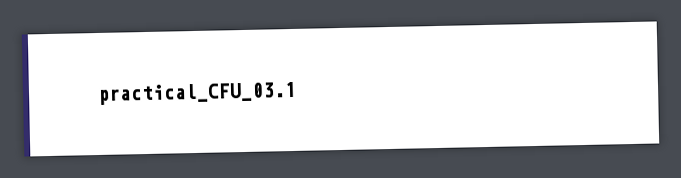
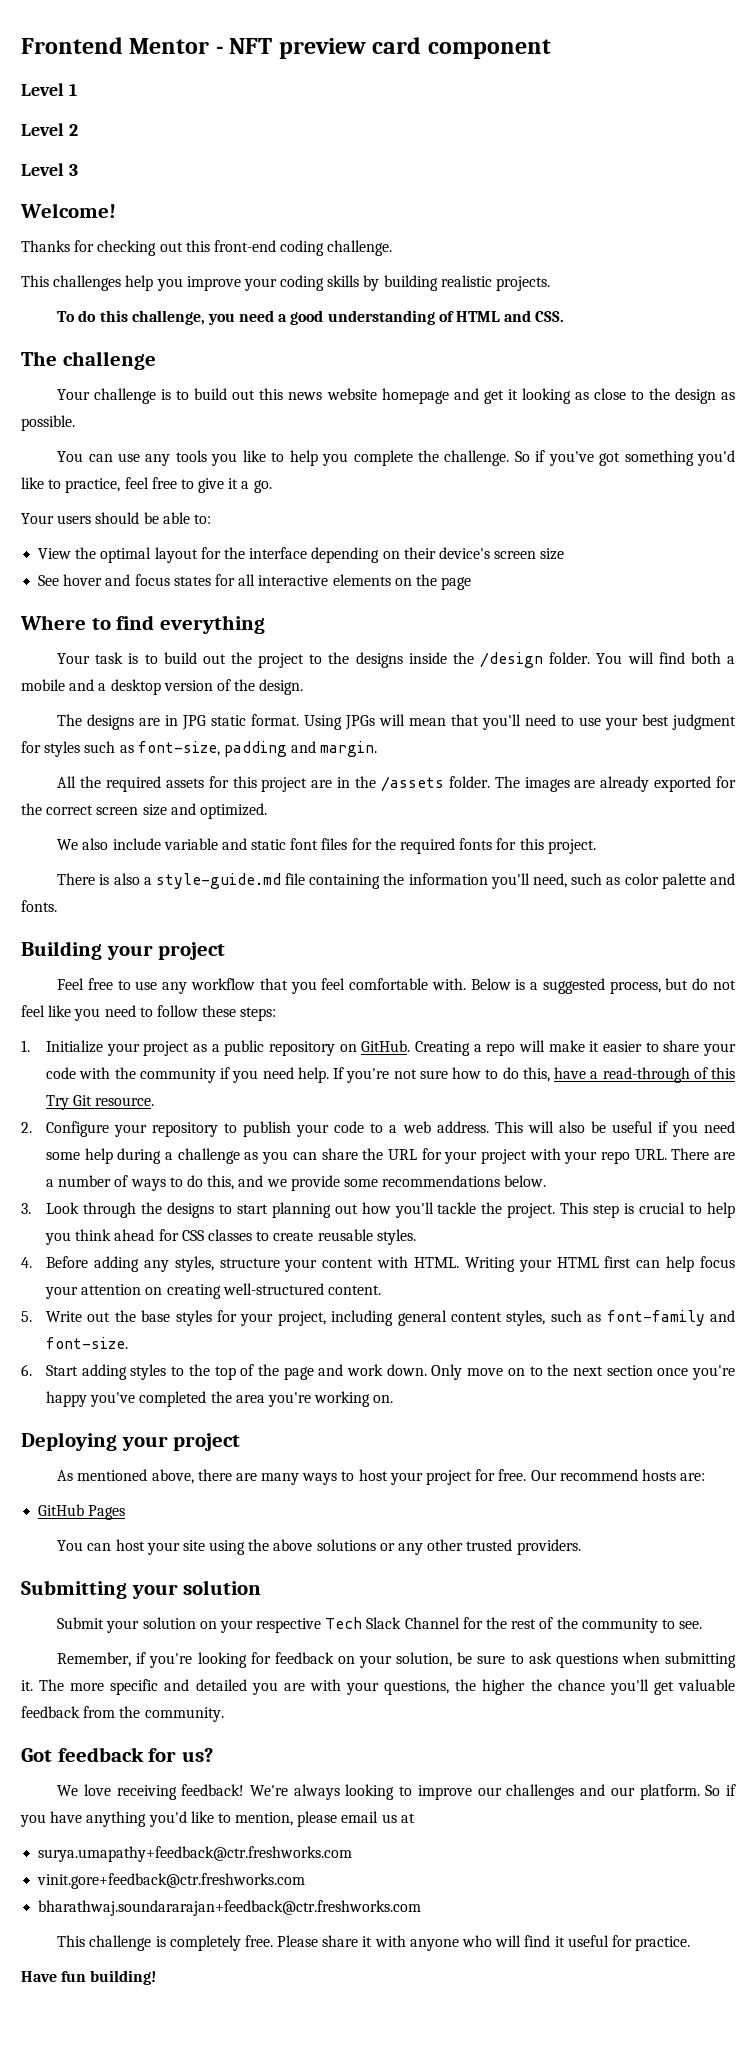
[97,81,297,105] practical_CFU_03.1 -> [21,37,551,59] [21,83,77,96] [21,123,78,136] [21,163,78,176] [20,203,116,218] [21,240,393,256] [21,275,551,291] [57,310,565,325] [21,351,156,370] [57,388,736,404] [21,415,75,431] [57,450,735,466] [21,477,272,493] [21,512,211,524] [38,547,565,563] [38,574,472,590] [20,615,266,634] [57,652,735,668] [21,679,304,695] [57,714,736,730] [21,741,378,757] [57,776,736,792] [21,803,267,819] [57,838,596,854] [57,873,735,889] [21,900,57,912] [21,941,226,960] [57,978,736,994] [21,1005,277,1021] [21,1040,736,1056] [46,1067,736,1083] [46,1095,155,1110] [21,1121,735,1137] [46,1148,736,1164] [46,1175,547,1191] [21,1202,736,1218] [45,1229,416,1245] [21,1256,735,1272] [45,1283,381,1299] [21,1310,735,1326] [46,1337,129,1349] [21,1364,735,1380] [46,1391,394,1407] [21,1432,241,1451] [57,1469,706,1485] [38,1504,126,1520] [57,1539,581,1555] [21,1580,262,1599] [57,1617,703,1633] [57,1652,737,1668] [21,1679,736,1695] [21,1706,224,1722] [21,1747,214,1762] [57,1784,736,1800] [20,1811,415,1827] [38,1846,353,1862] [37,1873,306,1889] [38,1900,422,1916] [57,1935,691,1951] [21,1970,157,1985] Frontend Mentor - NFT preview card component // Level 1 // Level 2 // Level 3 // Welcome! // Thanks for checking out this front-end coding challenge. // This challenges help you improve your coding skills by building realistic projects. // To do this challenge, you need a good understanding of HTML and CSS. // The challenge // Your challenge is to build out this news website homepage and get it looking as close to the design as possible. // You can use any tools you like to help you complete the challenge. So if you've got something you'd like to practice, feel free to give it a go. // Your users should be able to: // View the optimal layout for the interface depending on their device's screen size // See hover and focus states for all interactive elements on the page // Where to find everything // Your task is to build out the project to the designs inside the /design folder. You will find both a mobile and a desktop version of the design. // The designs are in JPG static format. Using JPGs will mean that you'll need to use your best judgment for styles such as font-size, padding and margin. // All the required assets for this project are in the /assets folder. The images are already exported for the correct screen size and optimized. // We also include variable and static font files for the required fonts for this project. // There is also a style-guide.md file containing the information you'll need, such as color palette and fonts. // Building your project // Feel free to use any workflow that you feel comfortable with. Below is a suggested process, but do not feel like you need to follow these steps: // 1. Initialize your project as a public repository on GitHub. Creating a repo will make it easier to share your code with the community if you need help. If you're not sure how to do this, have a read-through of this Try Git resource. // 2. Configure your repository to publish your code to a web address. This will also be useful if you need some help during a challenge as you can share the URL for your project with your repo URL. There are a number of ways to do this, and we provide some recommendations below. // 3. Look through the designs to start planning out how you'll tackle the project. This step is crucial to help you think ahead for CSS classes to create reusable styles. // 4. Before adding any styles, structure your content with HTML. Writing your HTML first can help focus your attention on creating well-structured content. // 5. Write out the base styles for your project, including general content styles, such as font-family and font-size. // 6. Start adding styles to the top of the page and work down. Only move on to the next section once you're happy you've completed the area you're working on. // Deploying your project // As mentioned above, there are many ways to host your project for free. Our recommend hosts are: // GitHub Pages // You can host your site using the above solutions or any other trusted providers. // Submitting your solution // Submit your solution on your respective Tech Slack Channel for the rest of the community to see. // Remember, if you're looking for feedback on your solution, be sure to ask questions when submitting it. The more specific and detailed you are with your questions, the higher the chance you'll get valuable feedback from the community. // Got feedback for us? // We love receiving feedback! We're always looking to improve our challenges and our platform. So if you have anything you'd like to mention, please email us at // surya.umapathy+feedback@ctr.freshworks.com // vinit.gore+feedback@ctr.freshworks.com // bharathwaj.soundararajan+feedback@ctr.freshworks.com // This challenge is completely free. Please share it with anyone who will find it useful for practice. // Have fun building!

